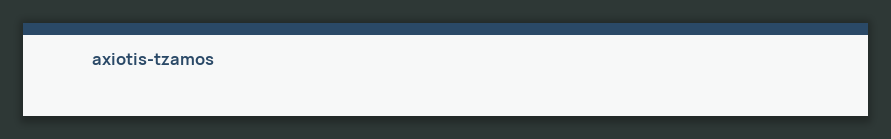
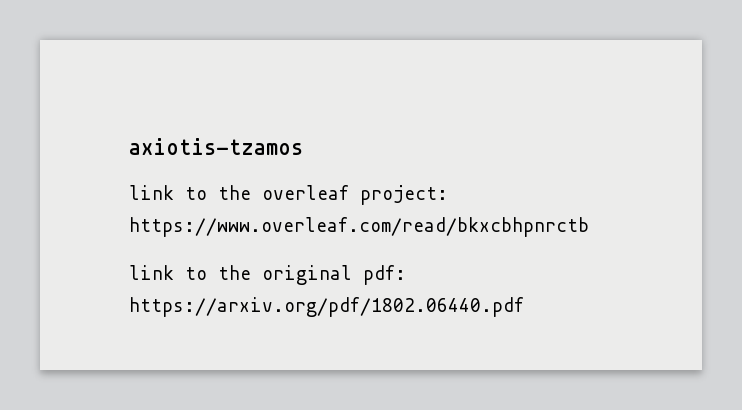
(214, 59) none -> [129,185,448,205] [129,217,589,237] [129,265,406,285] [129,297,524,317] // link to the overleaf project: https://www.overleaf.com/read/bkxcbhpnrctb // link to the original pdf: https://arxiv.org/pdf/1802.06440.pdf

